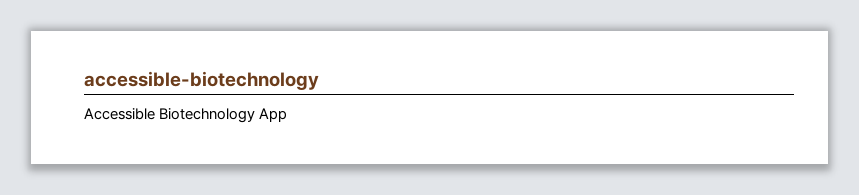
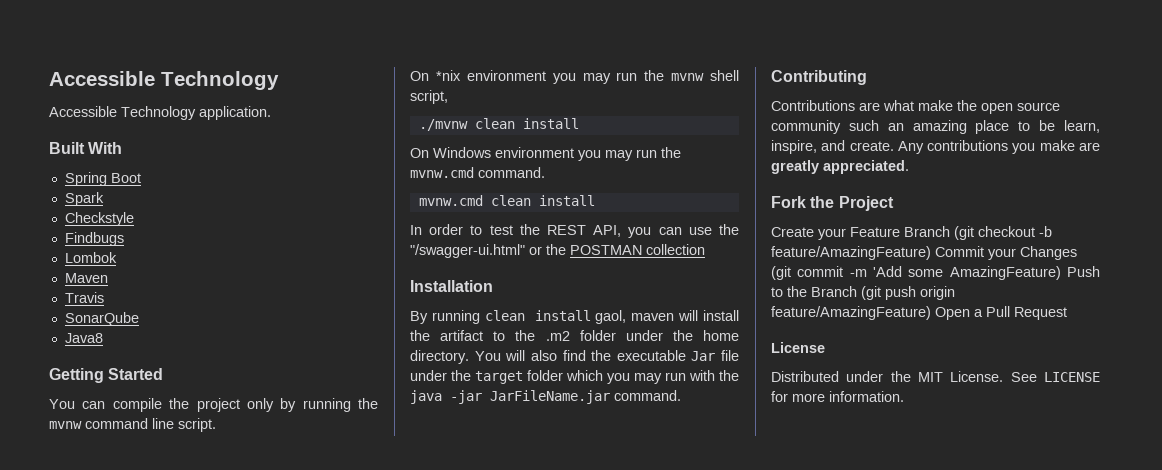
[84,71,319,90] [84,108,288,123] accessible-biotechnology // Accessible Biotechnology App -> [49,71,279,90] [49,106,271,120] [49,142,123,154] [64,172,141,186] [64,192,104,206] [64,212,134,226] [64,232,124,246] [64,252,117,263] [64,273,108,283] [64,292,104,303] [64,312,139,326] [64,333,103,343] [49,368,164,383] [49,398,378,412] [49,418,216,432] [410,70,739,84] [410,90,448,104] [418,118,579,131] [410,147,681,161] [410,167,545,178] [418,195,595,206] [410,224,739,238] [410,244,705,258] [410,280,493,292] [410,310,739,324] [410,330,739,341] [410,350,739,364] [410,370,739,384] [410,390,681,404] [771,70,867,85] [771,100,1060,114] [771,120,1100,134] [771,140,1100,154] [771,160,909,174] [771,196,894,211] [771,226,1052,240] [771,246,1077,260] [771,266,1100,280] [771,286,955,300] [771,306,1067,320] [771,342,825,353] [771,371,1100,382] [771,391,904,402] Accessible Technology // Accessible Technology application. // Built With // Spring Boot // Spark // Checkstyle // Findbugs // Lombok // Maven // Travis // SonarQube // Java8 // Getting Started // You can compile the project only by running the mvnw command line script. // On *nix environment you may run the mvnw shell script, // ./mvnw clean install // On Windows environment you may run the mvnw.cmd command. // mvnw.cmd clean install // In order to test the REST API, you can use the "/swagger-ui.html" or the POSTMAN collection // Installation // By running clean install gaol, maven will install the artifact to the .m2 folder under the home directory. You will also find the executable Jar file under the target folder which you may run with the java -jar JarFileName.jar command. // Contributing // Contributions are what make the open source community such an amazing place to be learn, inspire, and create. Any contributions you make are greatly appreciated. // Fork the Project // Create your Feature Branch (git checkout -b feature/AmazingFeature) Commit your Changes (git commit -m 'Add some AmazingFeature) Push to the Branch (git push origin feature/AmazingFeature) Open a Pull Request // License // Distributed under the MIT License. See LICENSE for more information.

